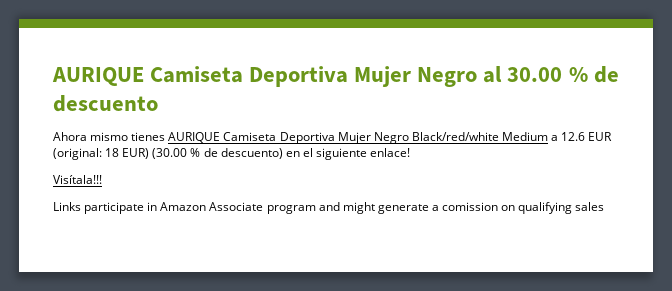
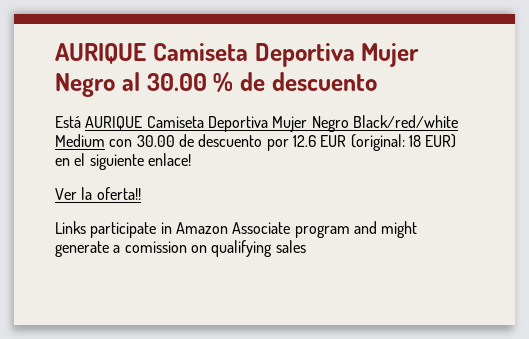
[53,132,166,141] Ahora mismo tienes -> [55,116,81,128] Está
[551,135,559,141] a -> [109,134,289,151] con 30.00 de descuento por
[152,148,283,159] (30.00 % de descuento) -> (457, 141) none
[53,175,102,184] Visítala!!! -> [55,187,141,200] Ver la oferta!!

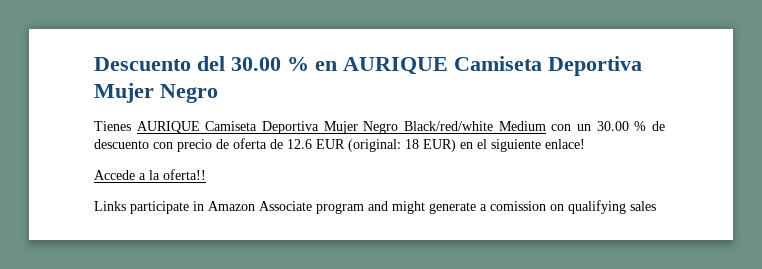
[55,43,420,67] [55,72,377,97] [55,116,81,128] AURIQUE Camiseta Deportiva Mujer Negro al 30.00 % de descuento // Está -> [94,56,642,76] [94,83,218,103] [94,121,131,131] Descuento del 30.00 % en AURIQUE Camiseta Deportiva Mujer Negro // Tienes
[136,134,289,151] 30.00 de descuento por -> [577,121,665,131] [94,138,283,152] un 30.00 % de descuento con precio de oferta de
[55,188,77,200] Ver -> [94,170,146,180] Accede a

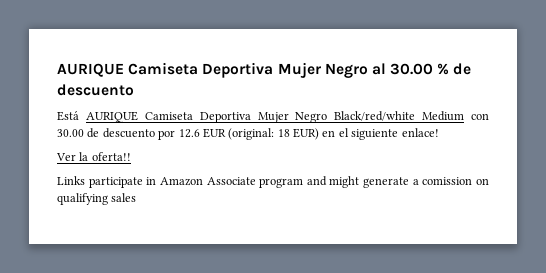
[94,56,642,76] [94,83,218,103] [94,121,131,131] Descuento del 30.00 % en AURIQUE Camiseta Deportiva Mujer Negro // Tienes -> [57,62,472,78] [57,84,134,96] [57,111,79,121] AURIQUE Camiseta Deportiva Mujer Negro al 30.00 % de descuento // Está
[577,121,665,131] [94,138,283,152] un 30.00 % de descuento con precio de oferta de -> [57,128,176,140] 30.00 de descuento por
[94,170,146,180] Accede a -> [56,153,76,161] Ver

